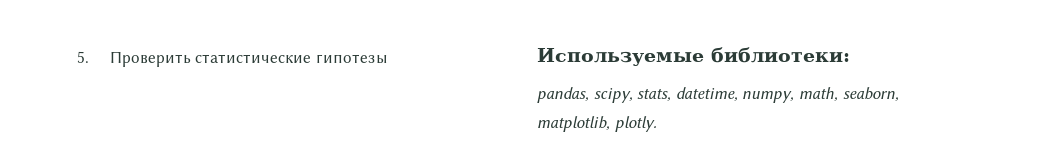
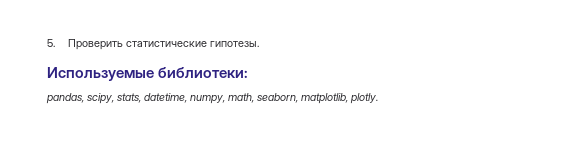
[315,54,388,64] гипотезы -> [209,41,259,47] гипотезы.

